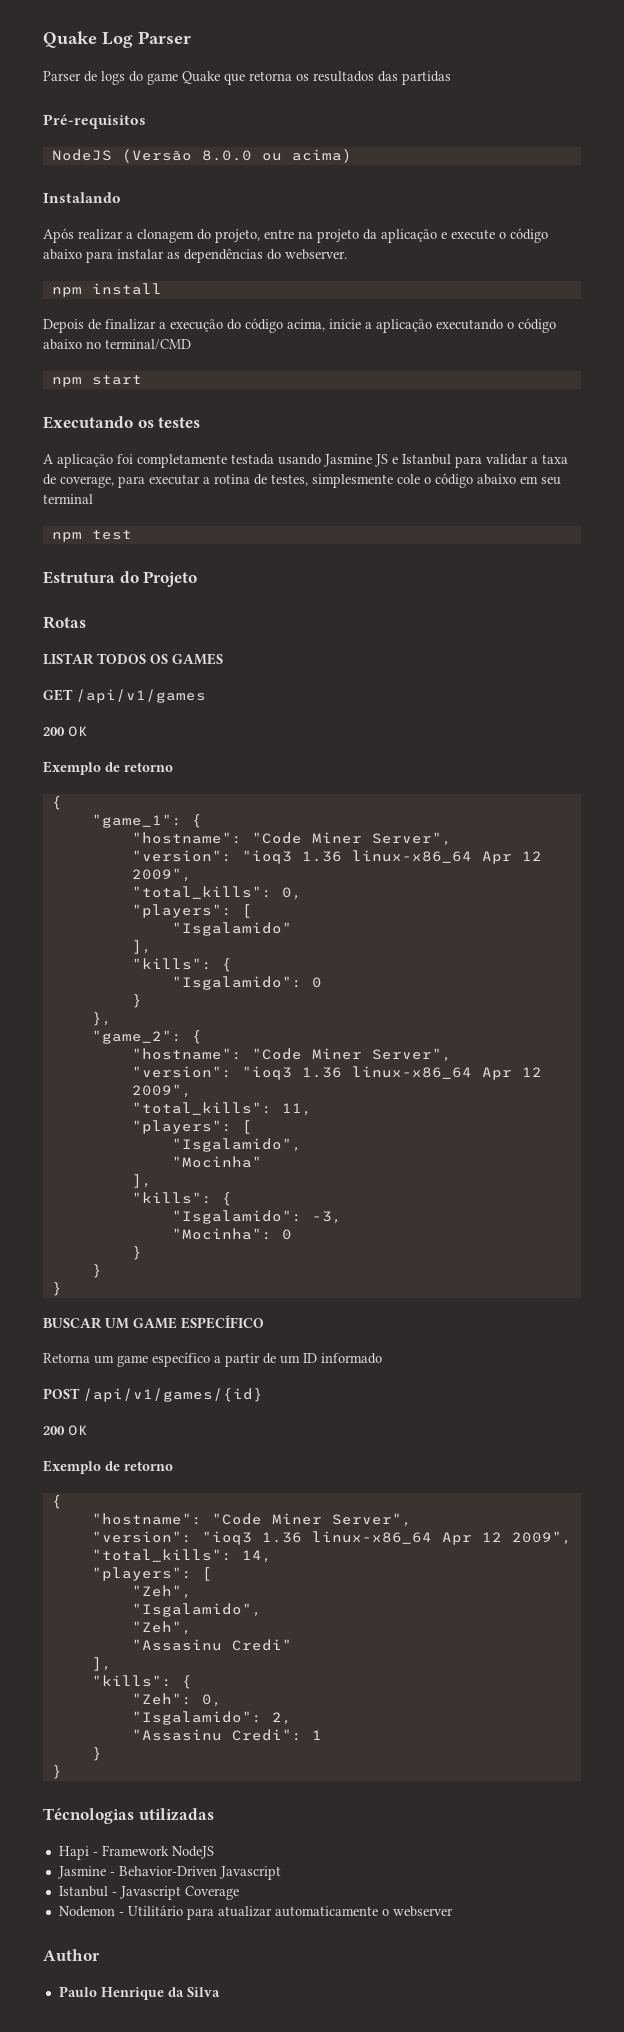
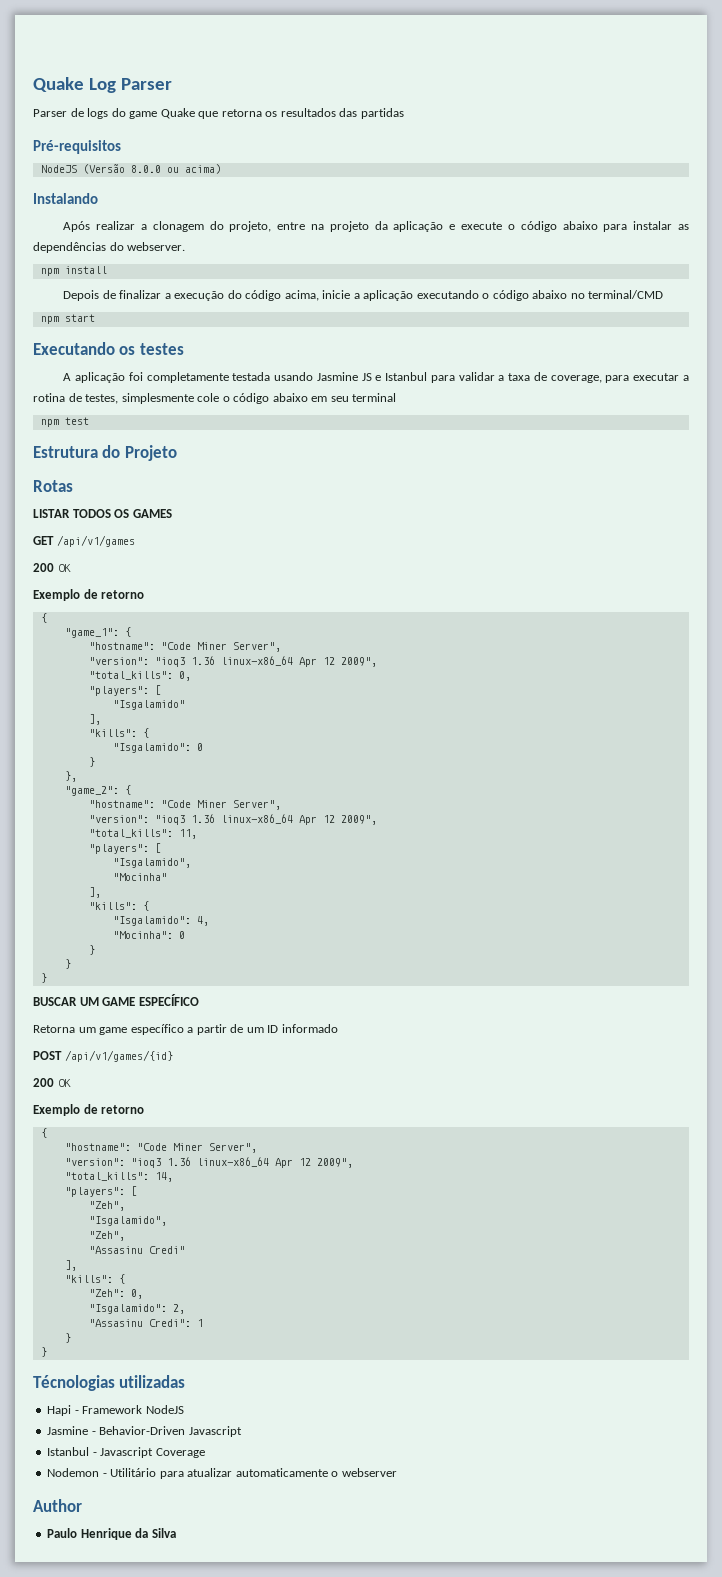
[311,1211,342,1224] -3, -> [196,916,209,926] 4,

